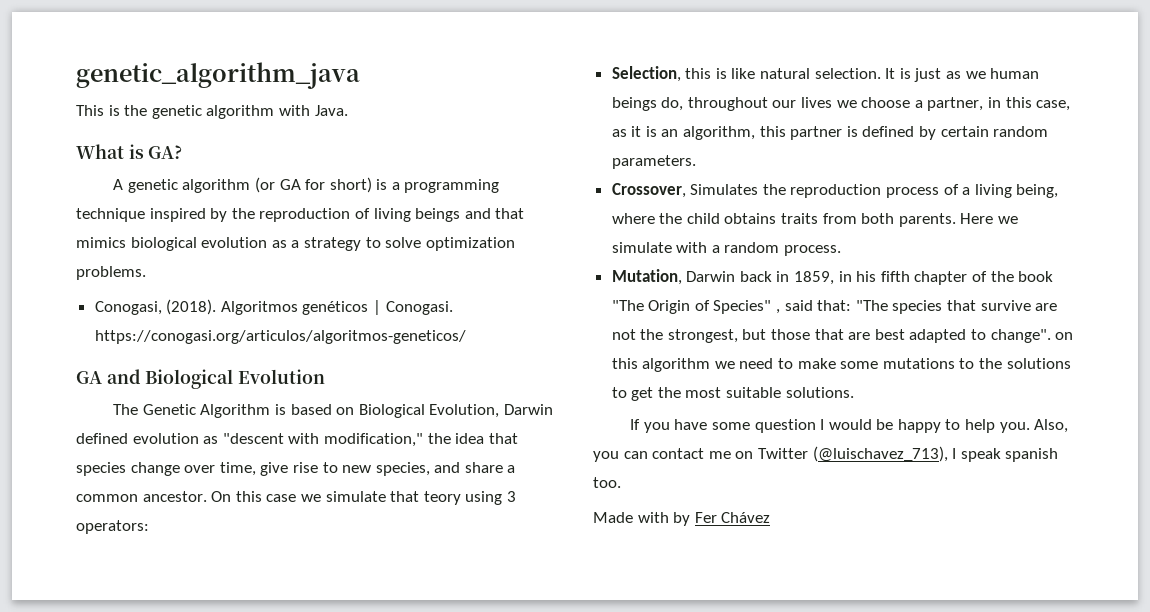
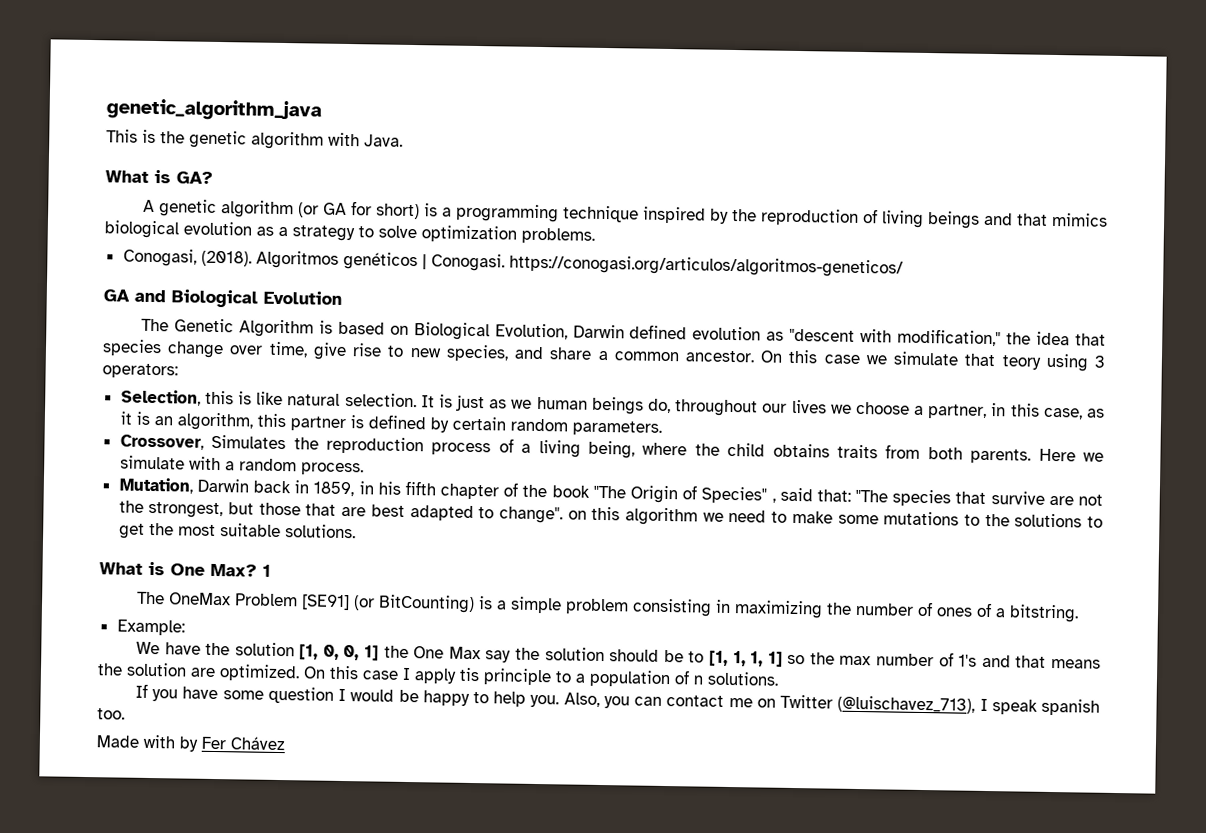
(854, 392) none -> [99,561,271,577] [136,591,1079,623] [116,619,185,636] [135,641,1102,669] [97,662,779,688] // What is One Max? 1 // The OneMax Problem [SE91] (or BitCounting) is a simple problem consisting in maximizing the number of ones of a bitstring. // Example: // We have the solution [1, 0, 0, 1] the One Max say the solution should be to [1, 1, 1, 1] so the max number of 1's and that means the solution are optimized. On this case I apply tis principle to a population of n solutions.

